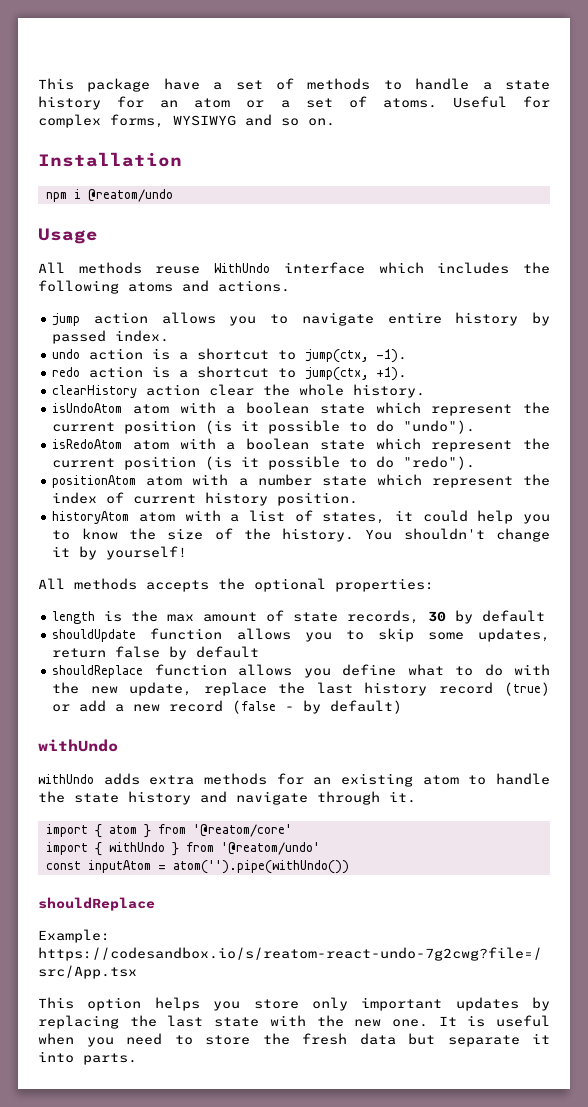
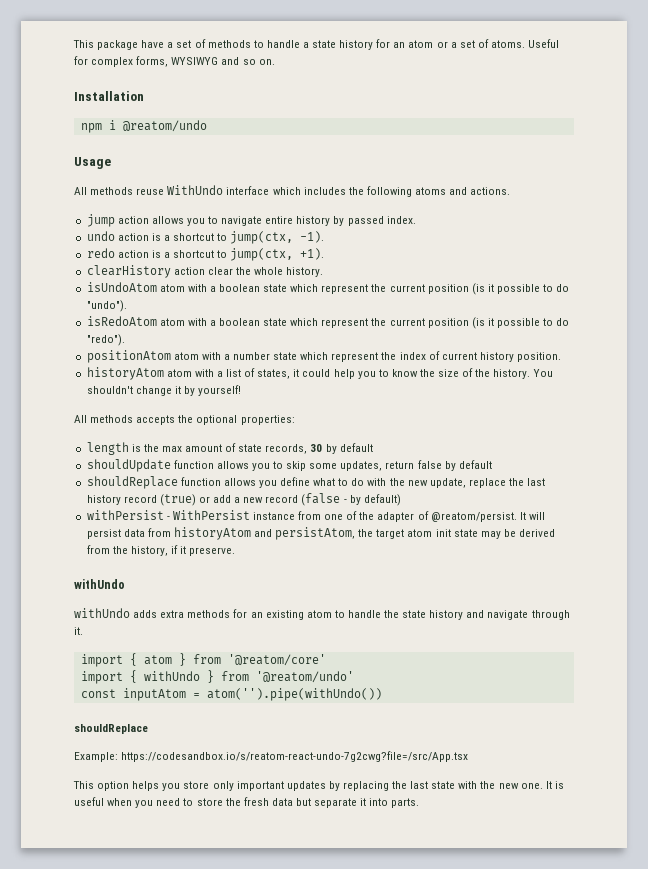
(403, 707) none -> [86,510,545,522] [86,527,556,540] [86,545,236,556] // withPersist - WithPersist instance from one of the adapter of @reatom/persist. It will persist data from historyAtom and persistAtom, the target atom init state may be derived from the history, if it preserve.

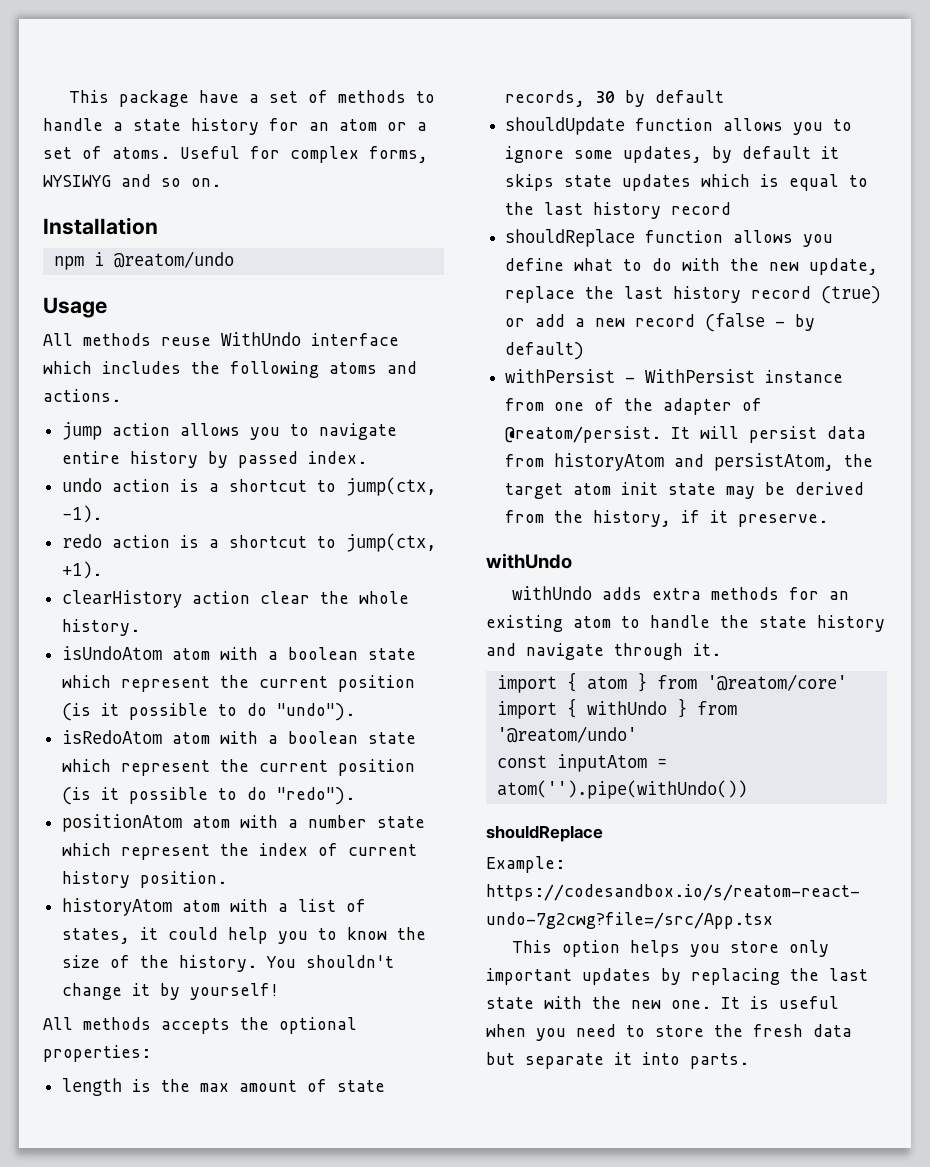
[286,461,307,471] skip -> [505,146,565,163] ignore
[385,460,492,471] return false by default -> [712,146,840,163] [505,174,869,191] [505,202,732,219] by default it skips state updates which is equal to the last history record

